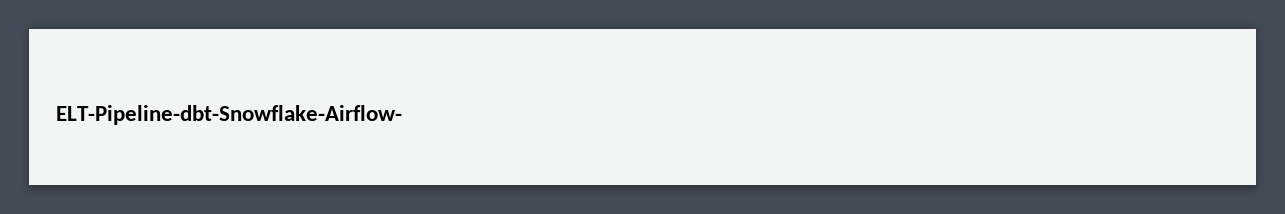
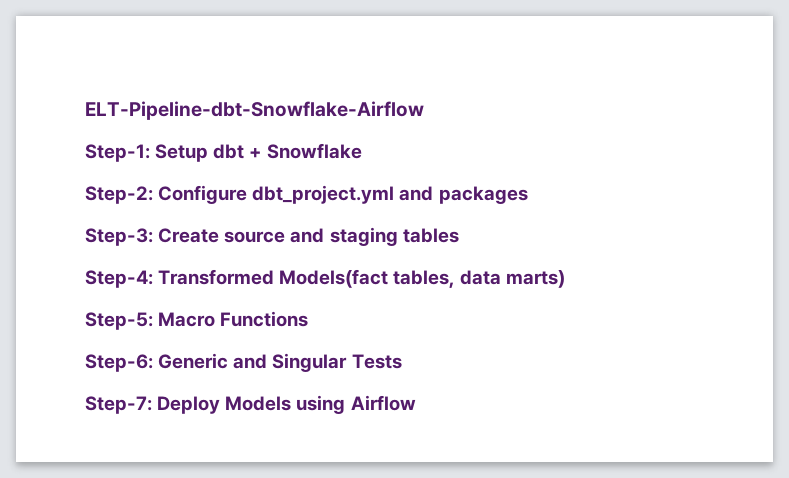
[56,105,402,125] ELT-Pipeline-dbt-Snowflake-Airflow- -> [85,101,424,120] [85,143,362,162] [85,185,528,204] [85,227,459,246] [85,269,565,288] [85,311,309,330] [85,353,402,372] [85,395,416,414] ELT-Pipeline-dbt-Snowflake-Airflow // Step-1: Setup dbt + Snowflake // Step-2: Configure dbt_project.yml and packages // Step-3: Create source and staging tables // Step-4: Transformed Models(fact tables, data marts) // Step-5: Macro Functions // Step-6: Generic and Singular Tests // Step-7: Deploy Models using Airflow

